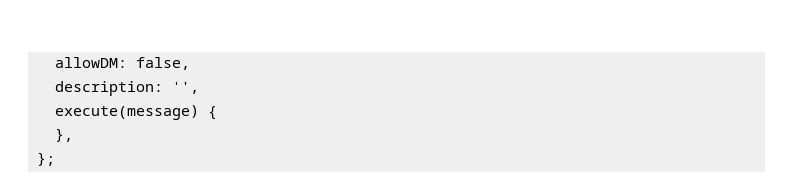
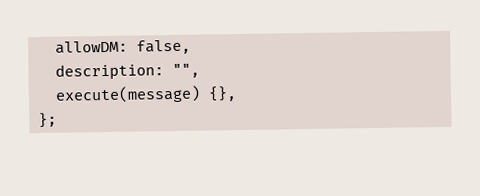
[172,82,199,94] '', -> [171,63,200,79] "",
[208,106,217,120] [55,128,73,142] { // }, -> [207,86,237,102] {},

